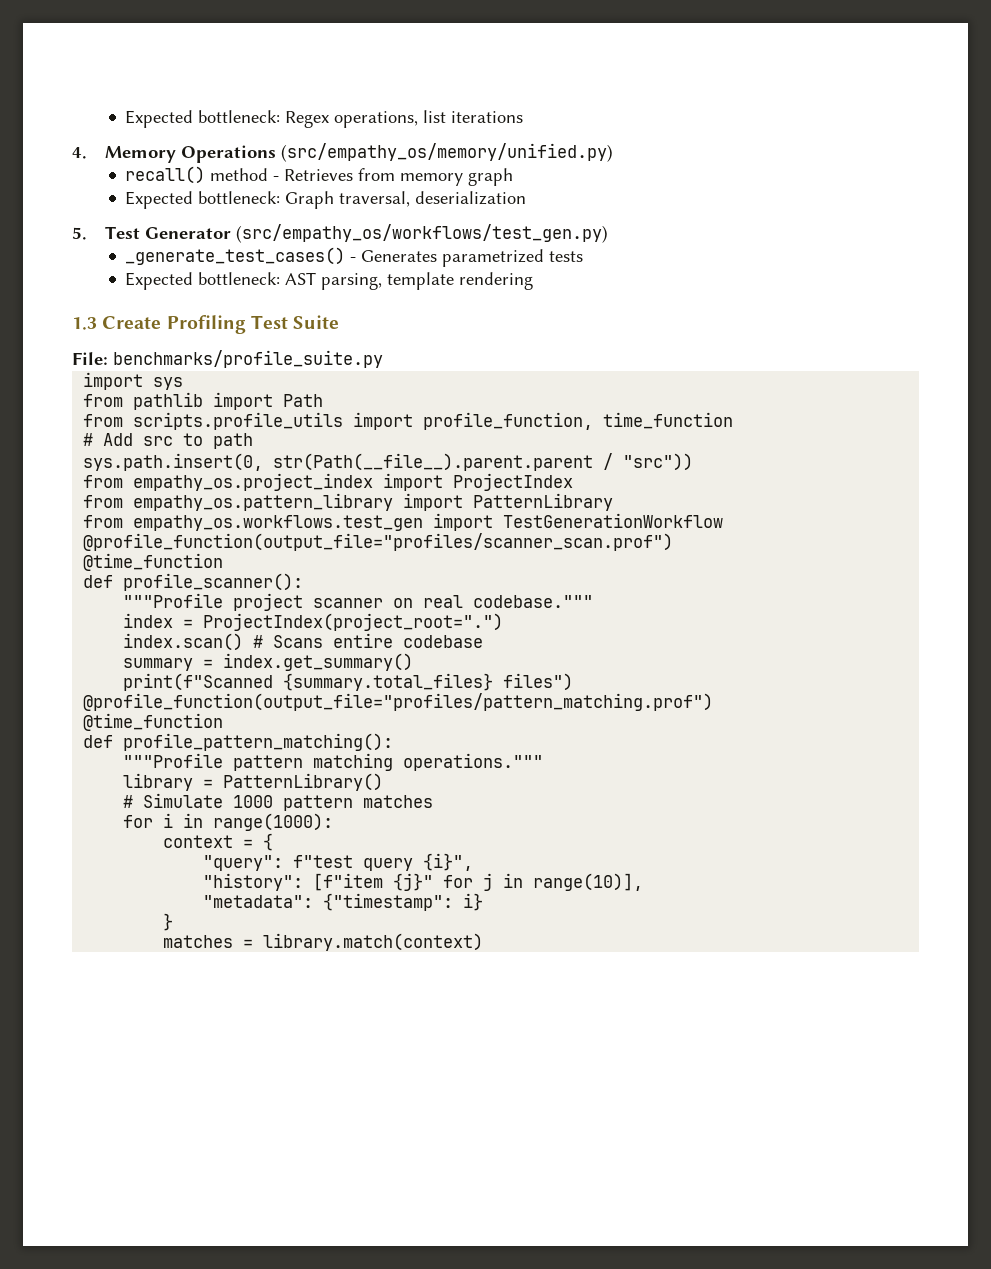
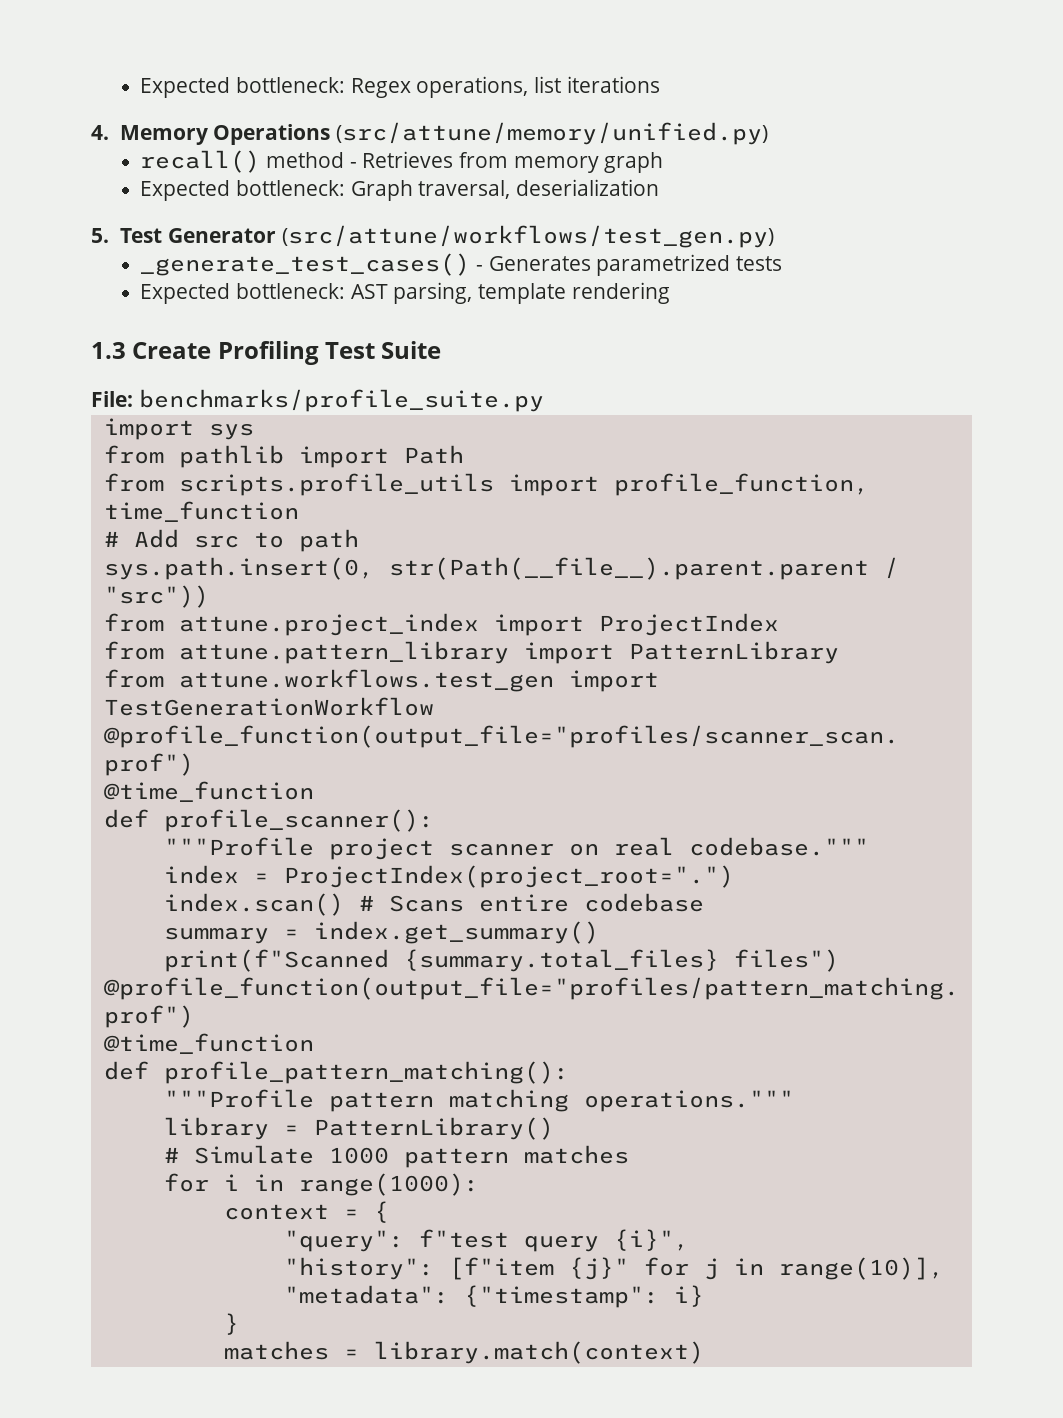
[280,143,613,162] (src/empathy_os/memory/unified.py) -> [335,122,768,145] (src/attune/memory/unified.py)
[235,224,608,243] (src/empathy_os/workflows/test_gen.py) -> [281,225,774,248] (src/attune/workflows/test_gen.py)
[133,473,374,491] empathy_os.project_index -> [178,613,479,636] attune.project_index
[133,493,394,511] empathy_os.pattern_library -> [178,641,509,664] attune.pattern_library
[133,515,424,531] empathy_os.workflows.test_gen -> [178,669,554,692] attune.workflows.test_gen

